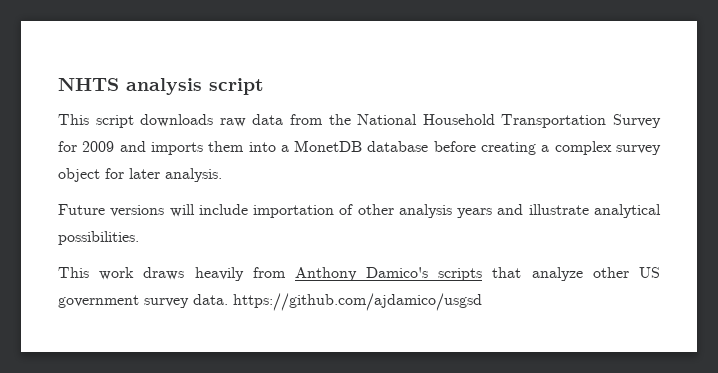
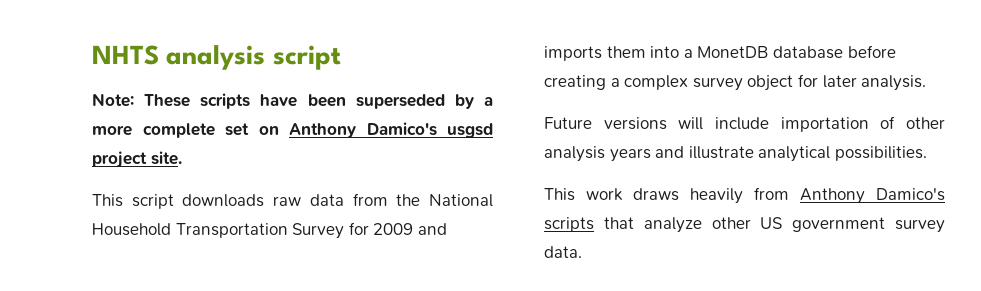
(264, 86) none -> [92,93,494,109] [92,122,493,138] [92,151,182,168] // Note: These scripts have been superseded by a more complete set on Anthony Damico's usgsd project site.
[233,293,482,311] https://github.com/ajdamico/usgsd -> (582, 252) none

